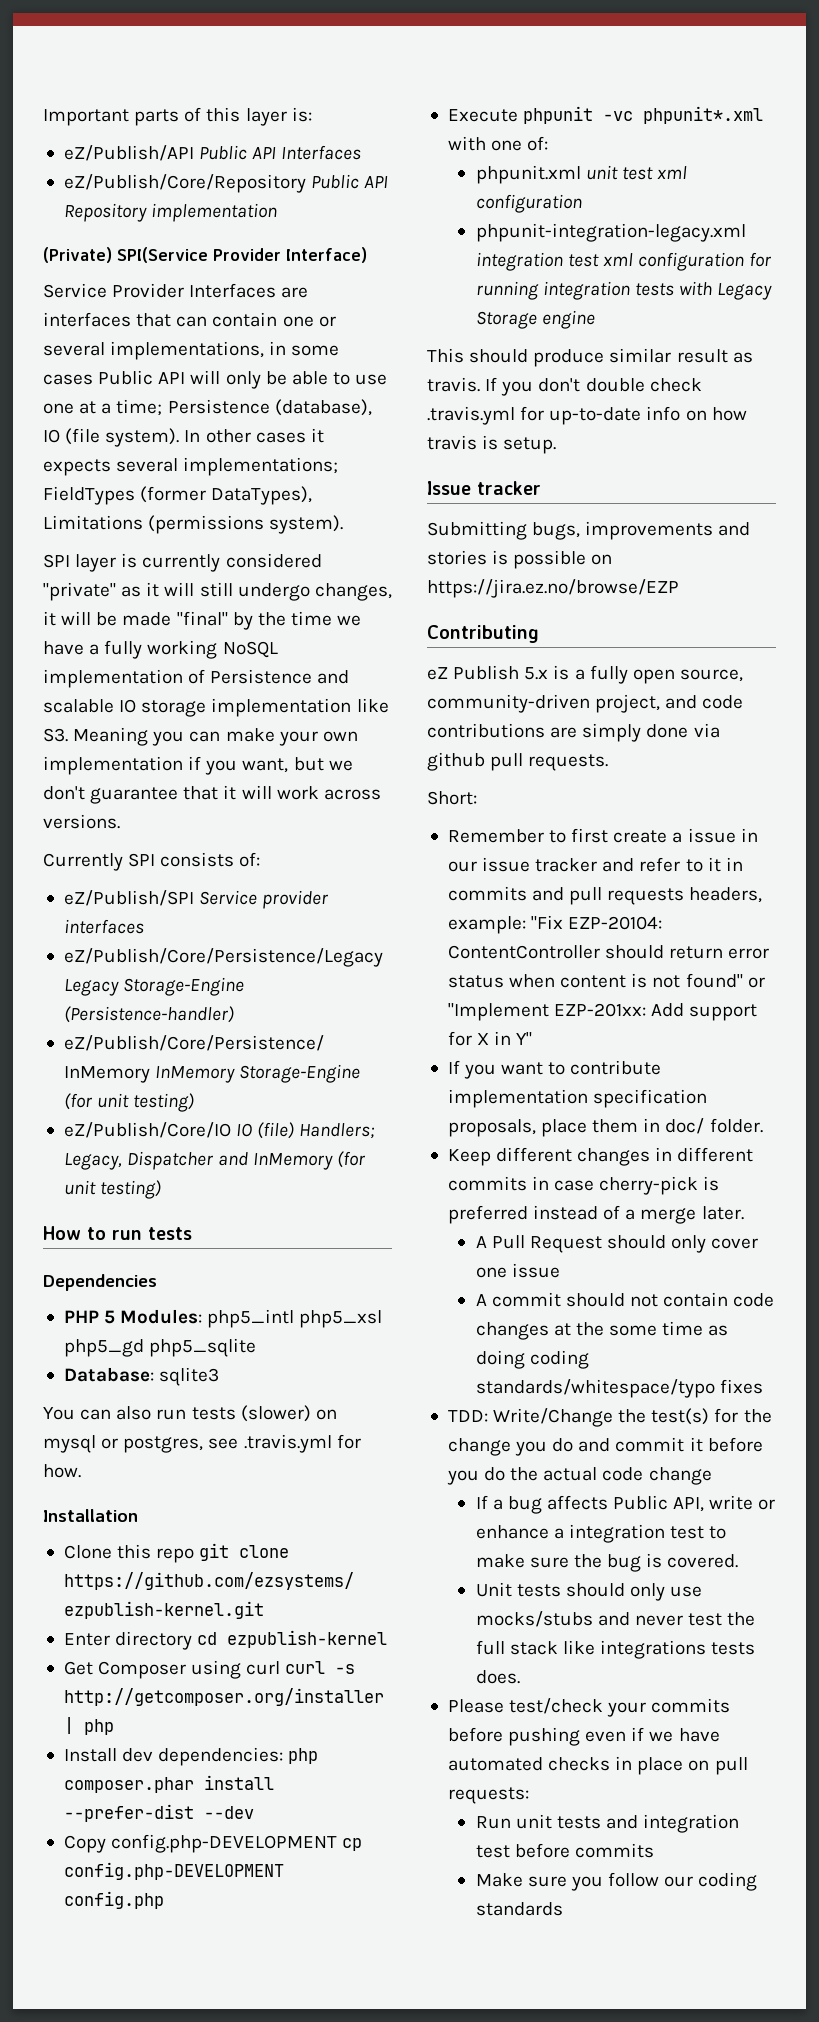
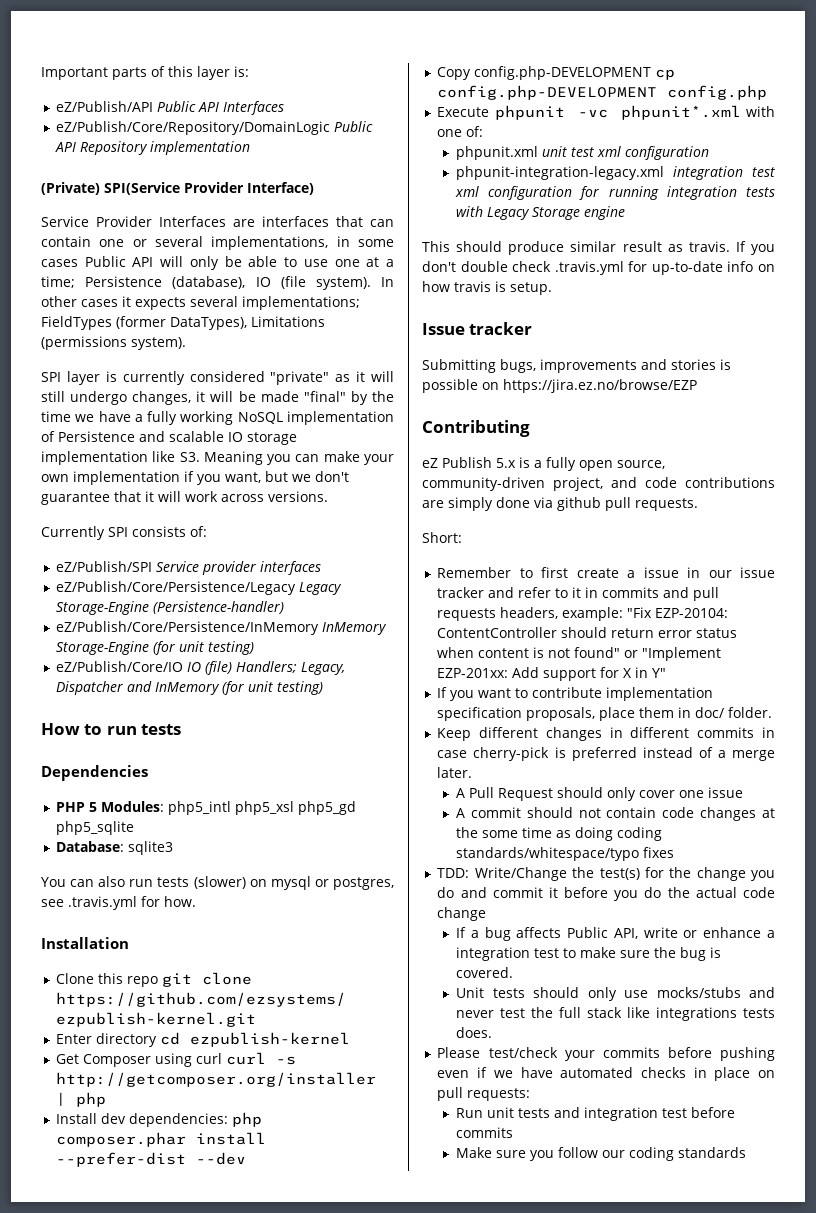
[63,174,306,193] eZ/Publish/Core/Repository -> [56,121,331,135] eZ/Publish/Core/Repository/DomainLogic

